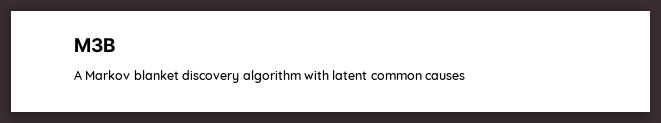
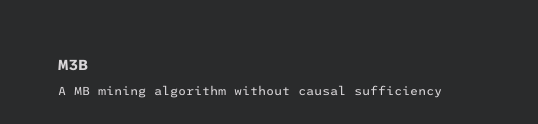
[85,70,465,83] Markov blanket discovery algorithm with latent common causes -> [74,85,442,98] MB mining algorithm without causal sufficiency

